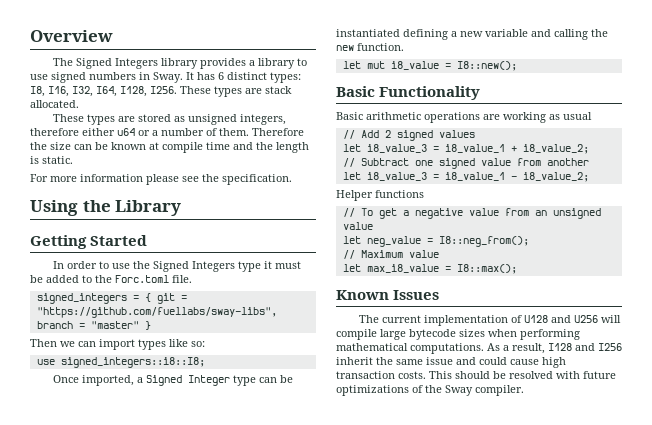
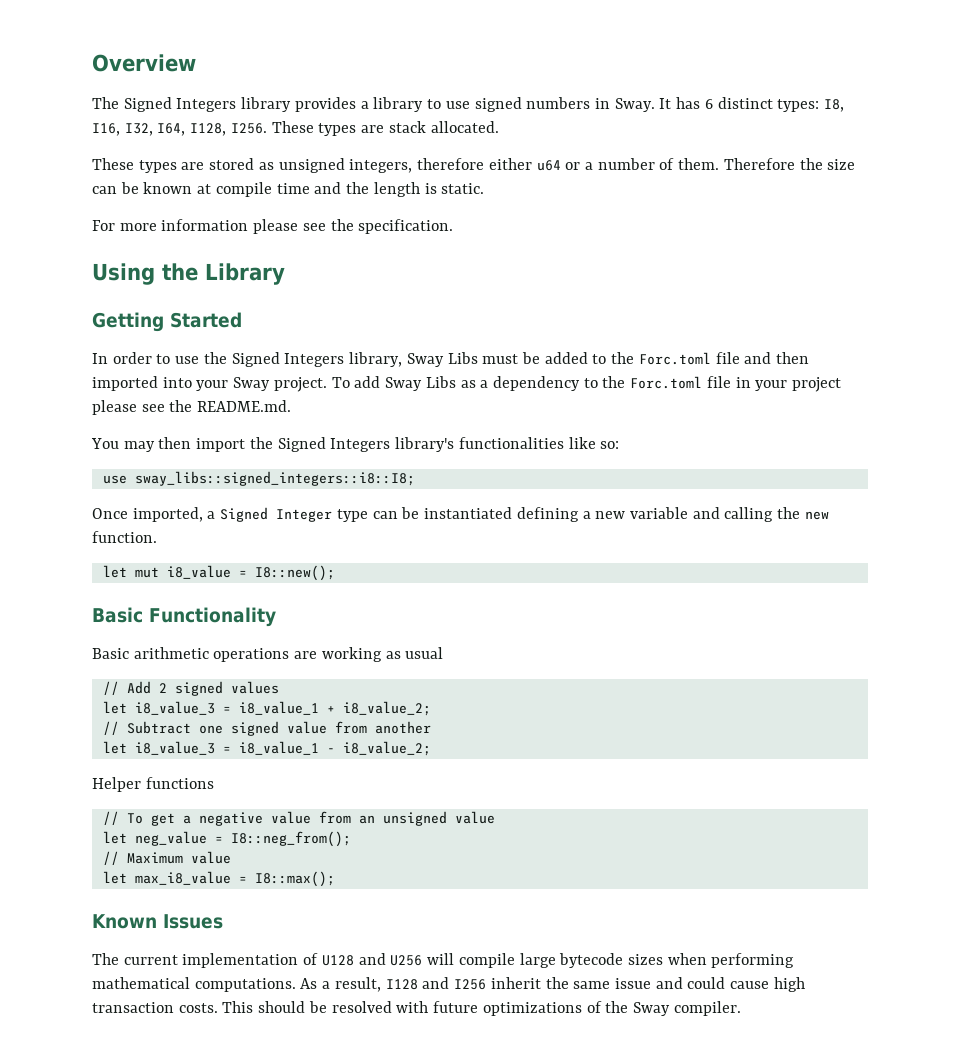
[237,261,272,272] type it -> [349,352,478,367] library, Sway Libs
[172,275,192,283] [36,293,187,304] [36,307,277,318] [36,321,151,330] [30,339,166,350] file. // signed_integers = { git = "https://github.com/fuellabs/sway-libs", branch = "master" } // Then we can import types -> [715,352,810,364] [92,376,842,392] [92,400,292,415] [91,437,564,452] file and then imported into your Sway project. To add Sway Libs as a dependency to the Forc.toml file in your project please see the README.md. // You may then import the Signed Integers library's functionalities
[60,357,205,368] signed_integers::i8::I8; -> [134,471,415,486] sway_libs::signed_integers::i8::I8;

